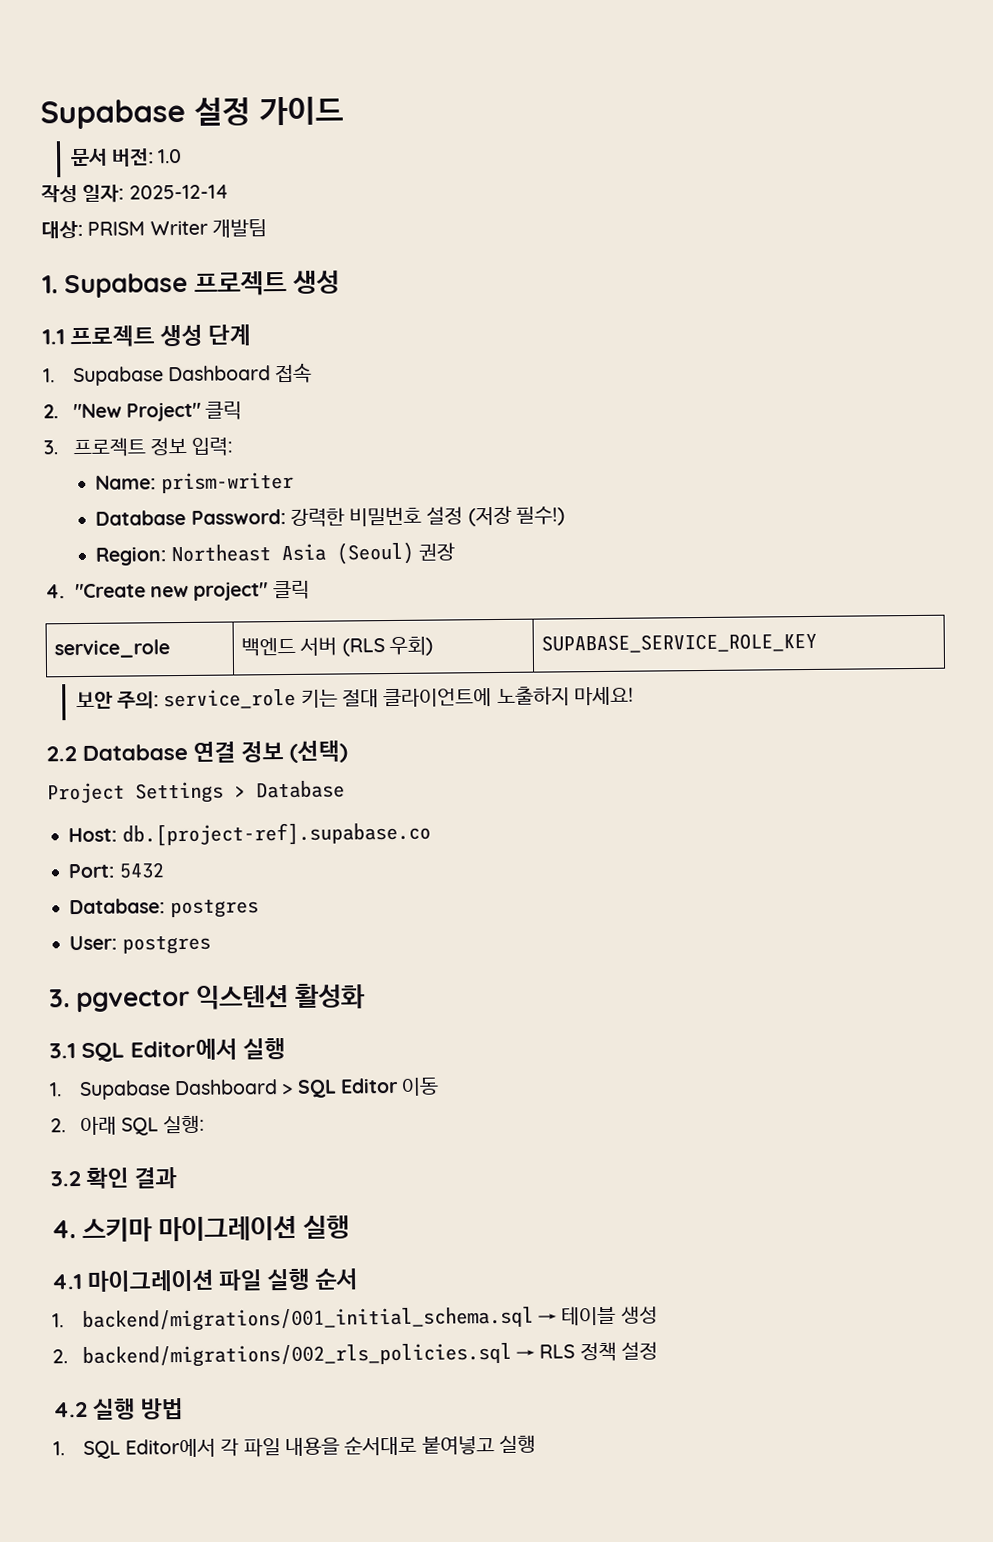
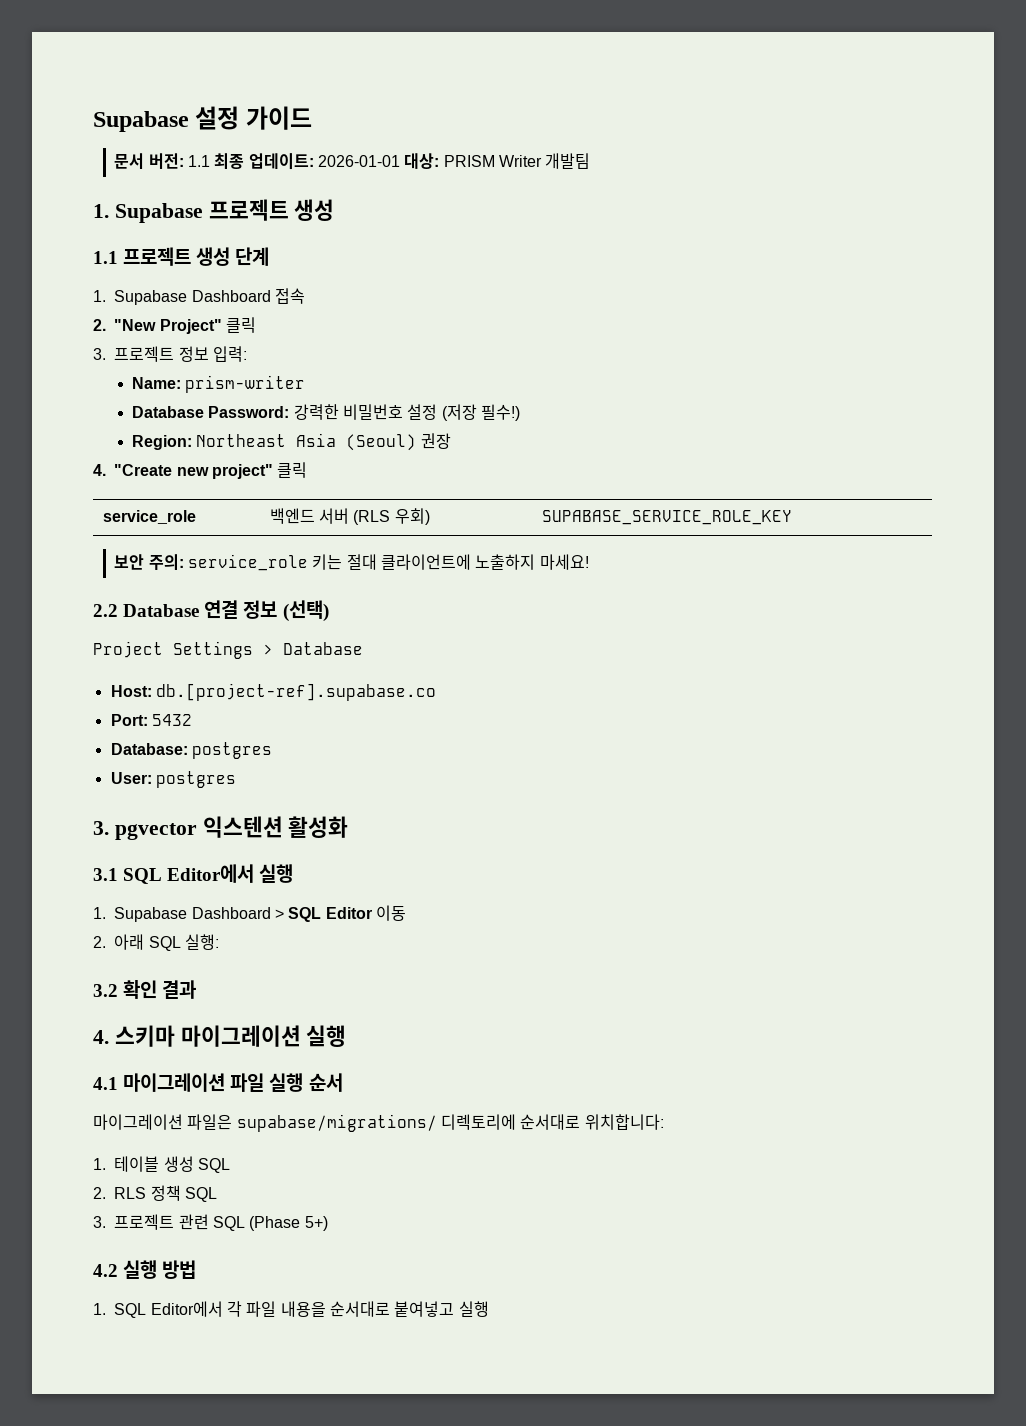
[158,148,183,164] [41,183,229,203] 1.0 // 작성 일자: 2025-12-14 // -> [188,153,401,170] 1.1 최종 업데이트: 2026-01-01
[52,1306,558,1333] // 1. backend/migrations/001_initial_schema.sql → -> [93,1114,664,1132] [93,1158,106,1170] // 마이그레이션 파일은 supabase/migrations/ 디렉토리에 순서대로 위치합니다: // 1.
[52,1341,658,1369] // 2. backend/migrations/002_rls_policies.sql → RLS 정책 설정 -> [198,1158,231,1173] [93,1185,218,1202] [93,1214,328,1231] SQL // 2. RLS 정책 SQL // 3. 프로젝트 관련 SQL (Phase 5+)

